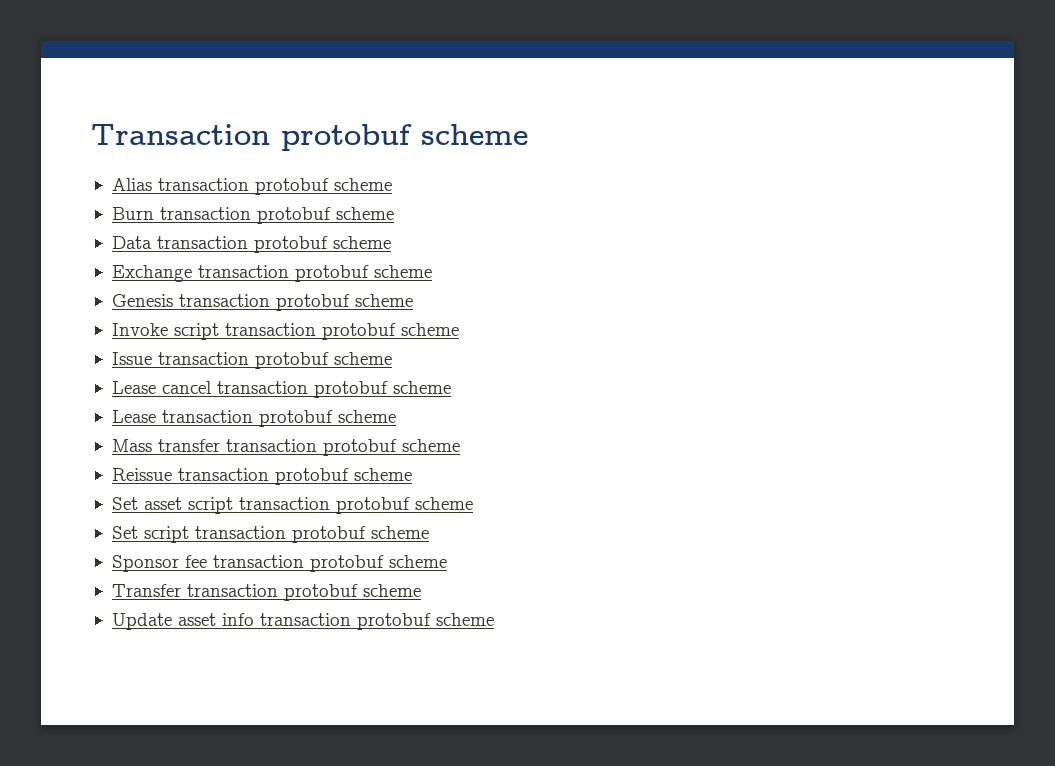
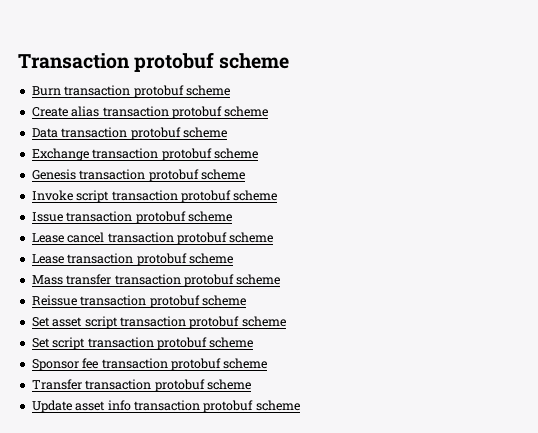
[111,178,392,195] [111,207,154,220] Alias transaction protobuf scheme // Burn -> [31,85,230,98] [31,106,100,117] Burn transaction protobuf scheme // Create alias

